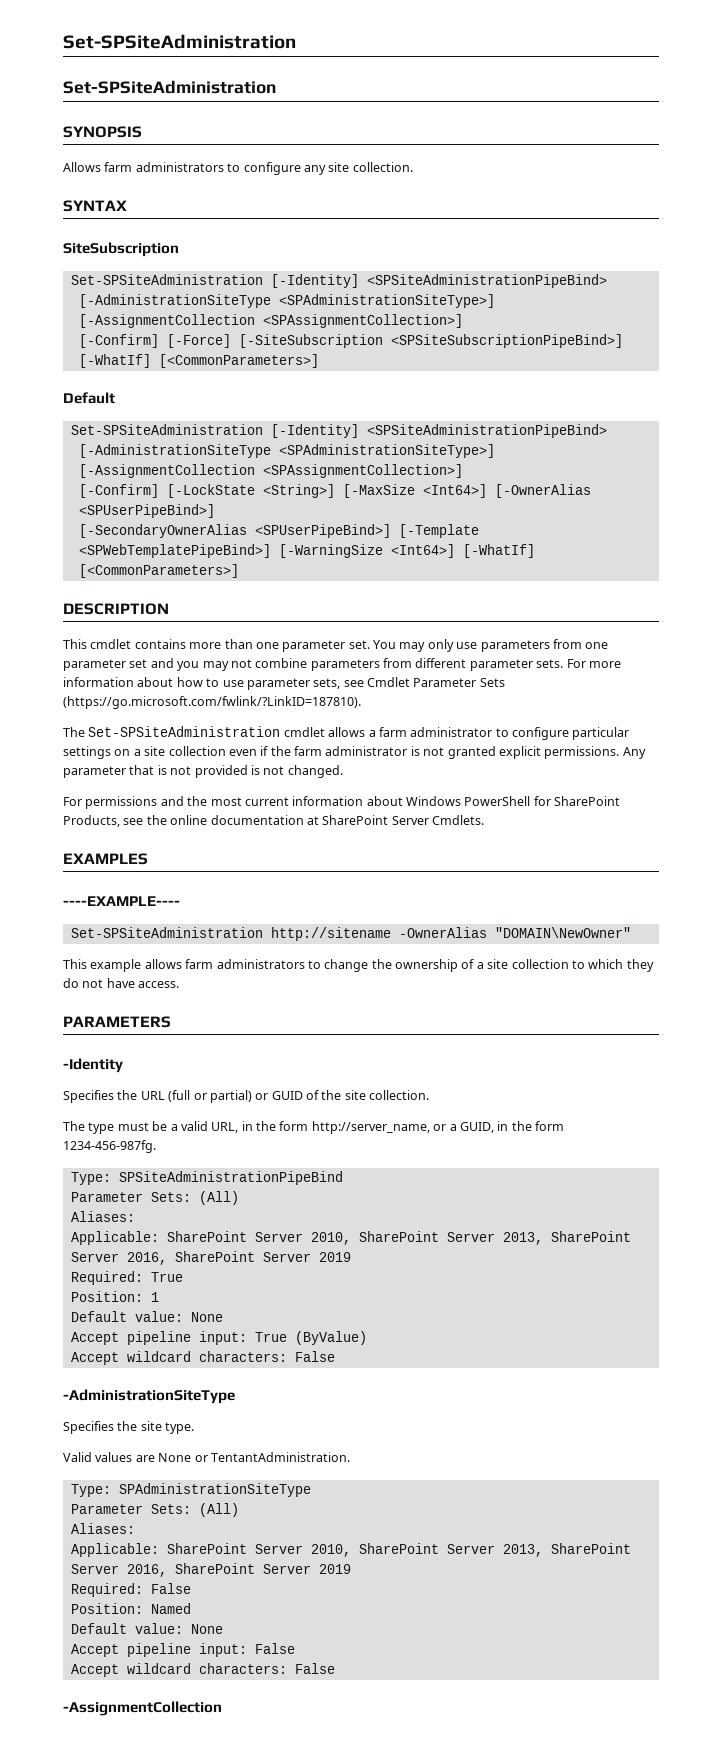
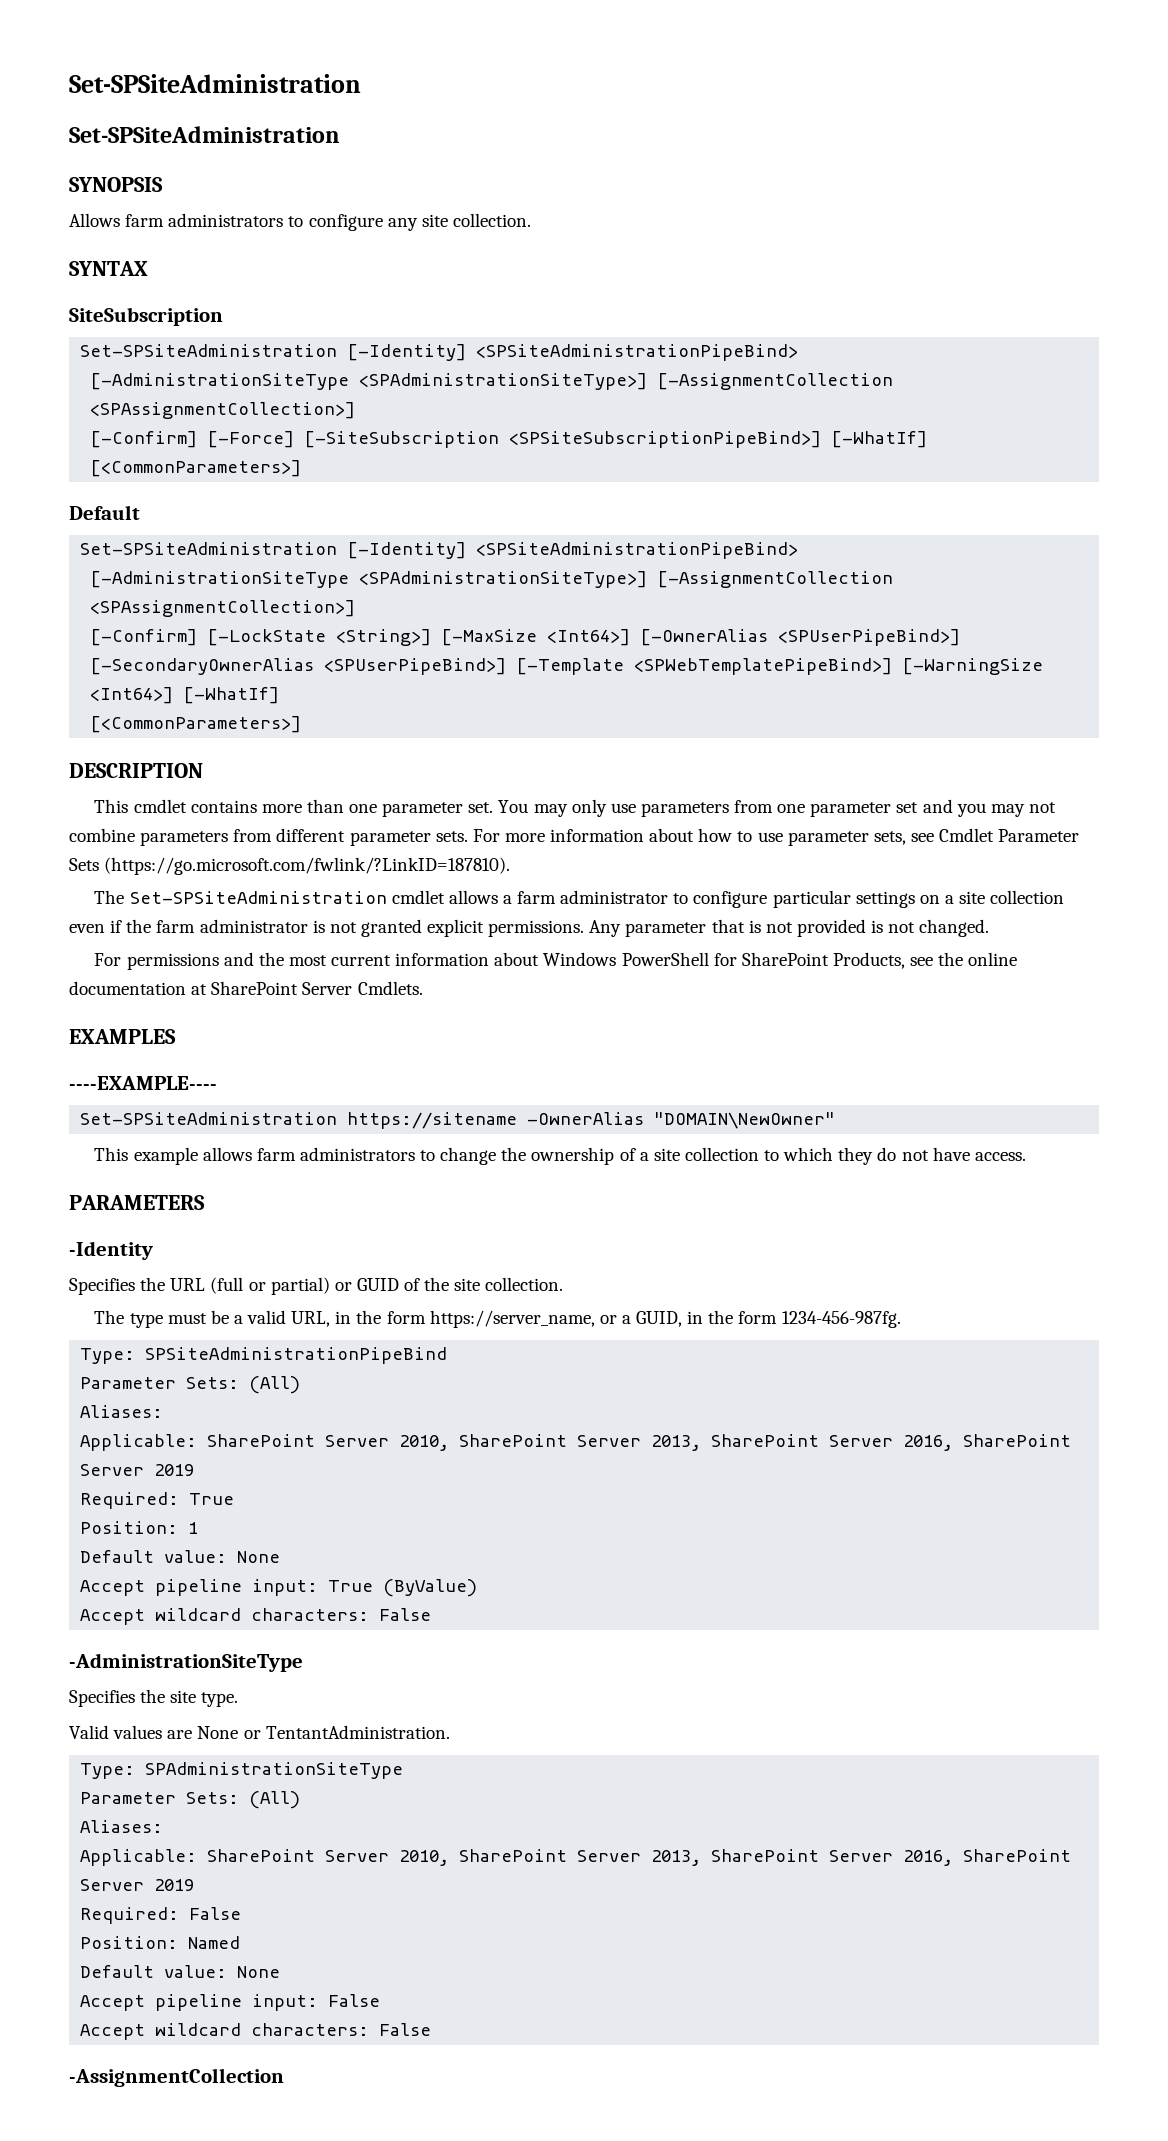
[270,927,391,941] http://sitename -> [347,1112,518,1129] https://sitename
[311,1121,430,1134] http://server_name, -> [429,1310,595,1328] https://server_name,

